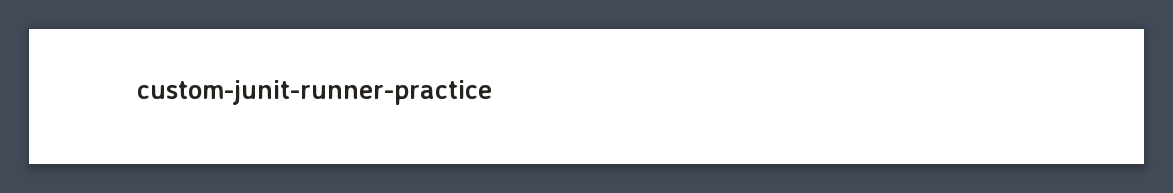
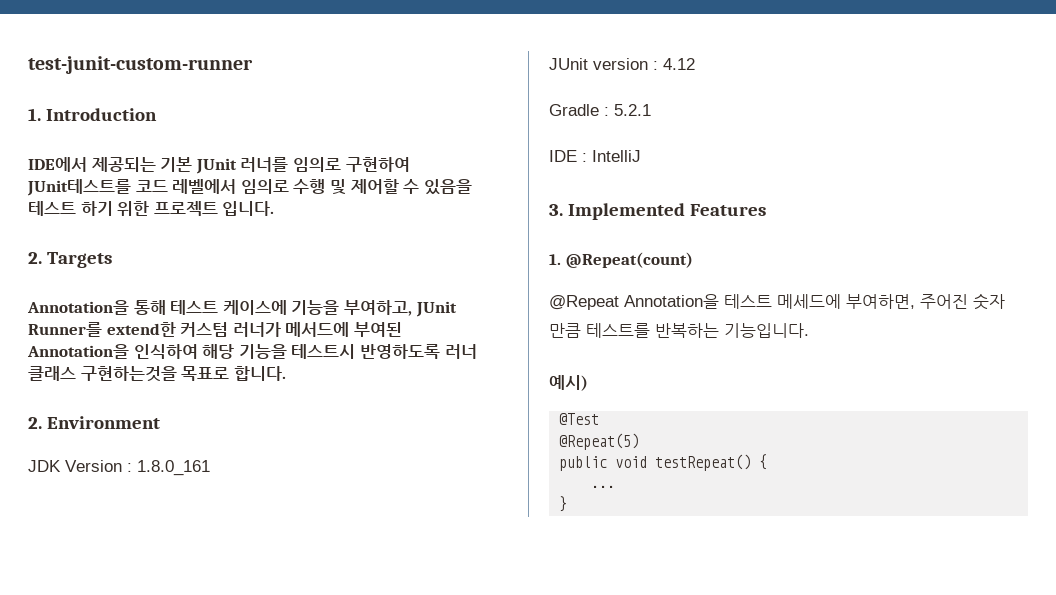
[137,80,492,105] custom-junit-runner-practice -> [28,56,253,74] [28,108,158,121] [28,157,410,174] [27,179,472,196] [28,201,275,216] [28,252,113,268] [27,300,457,317] [28,322,402,337] [27,344,477,359] [28,366,286,382] [28,416,161,429] [28,460,210,476] [549,58,695,70] [549,104,651,116] [549,150,641,162] [549,203,767,220] [549,252,693,268] [549,293,1005,310] [549,323,809,338] [549,375,588,391] [559,413,600,425] [559,433,640,450] [559,454,768,471] [591,485,616,488] [559,496,568,512] test-junit-custom-runner // 1. Introduction // IDE에서 제공되는 기본 JUnit 러너를 임의로 구현하여 JUnit테스트를 코드 레벨에서 임의로 수행 및 제어할 수 있음을 테스트 하기 위한 프로젝트 입니다. // 2. Targets // Annotation을 통해 테스트 케이스에 기능을 부여하고, JUnit Runner를 extend한 커스텀 러너가 메서드에 부여된 Annotation을 인식하여 해당 기능을 테스트시 반영하도록 러너 클래스 구현하는것을 목표로 합니다. // 2. Environment // JDK Version : 1.8.0_161 // JUnit version : 4.12 // Gradle : 5.2.1 // IDE : IntelliJ // 3. Implemented Features // 1. @Repeat(count) // @Repeat Annotation을 테스트 메세드에 부여하면, 주어진 숫자 만큼 테스트를 반복하는 기능입니다. // 예시) // @Test // @Repeat(5) // public void testRepeat() { // ... // }

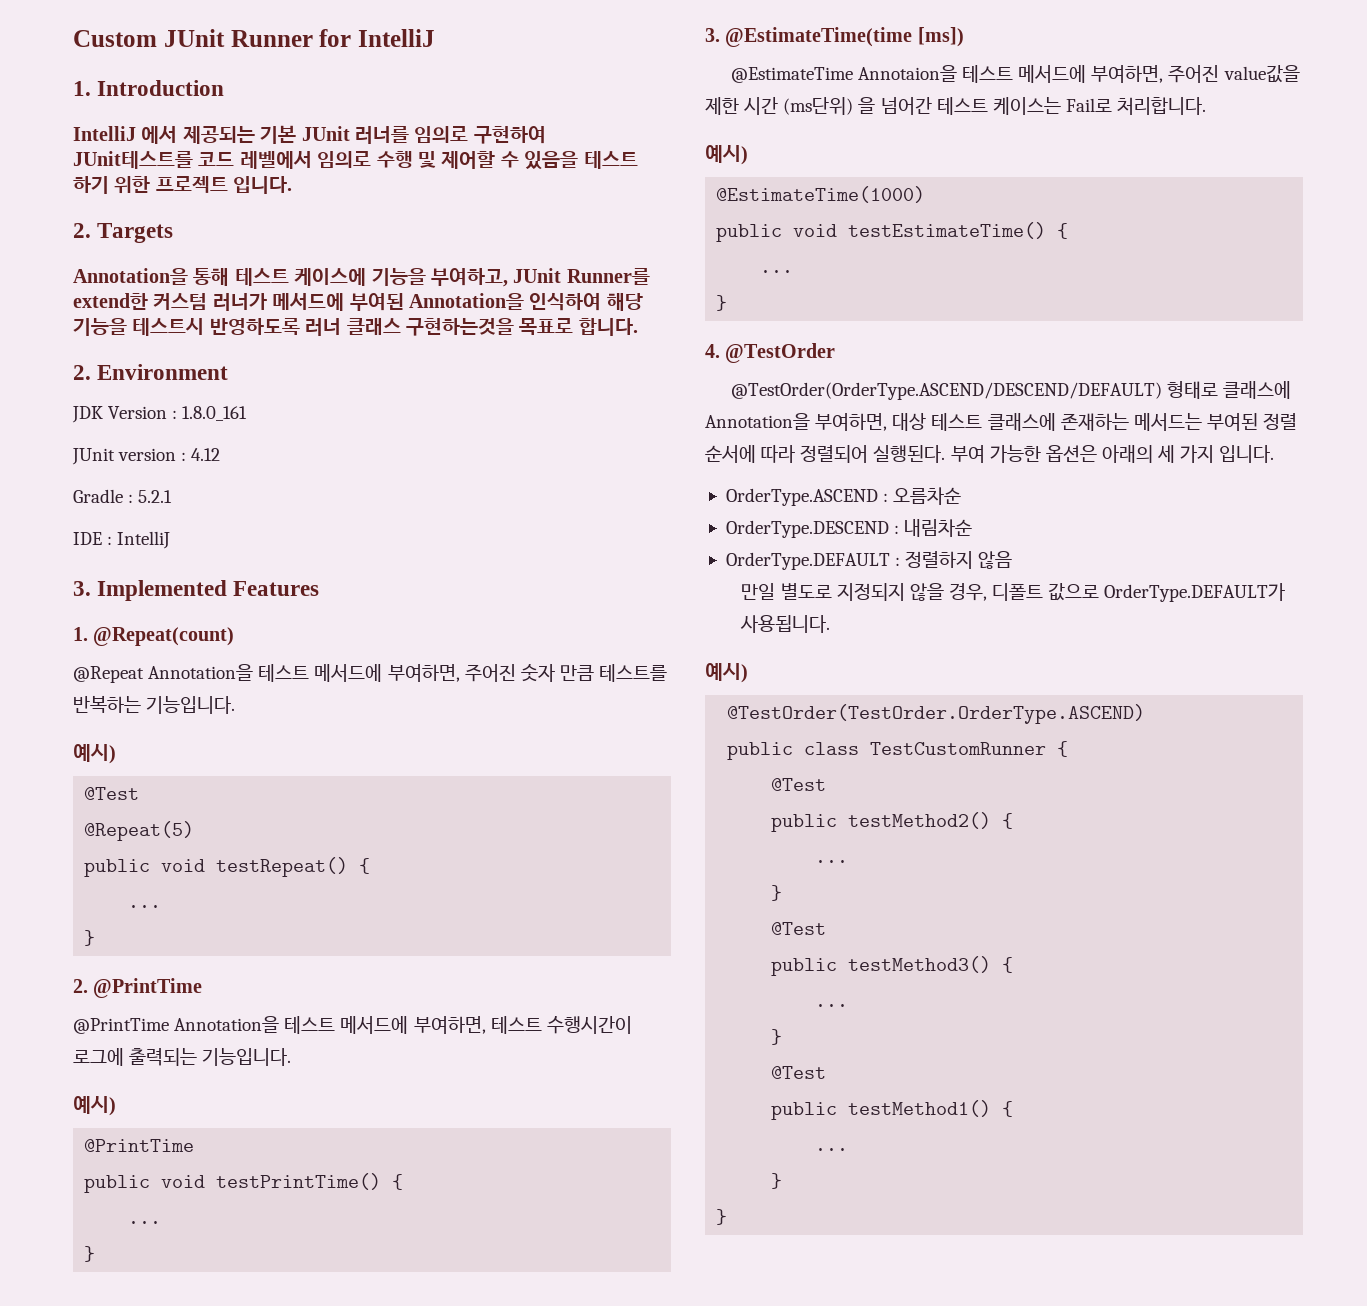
[28,56,253,74] test-junit-custom-runner -> [73,29,435,47] Custom JUnit Runner for IntelliJ
[28,157,87,172] IDE에서 -> [73,126,178,144] IntelliJ 에서
[777,294,841,309] 메세드에 -> [314,664,383,682] 메서드에
(568, 504) none -> [73,978,203,998] [73,1016,632,1034] [73,1048,292,1066] [73,1096,116,1116] [84,1139,195,1152] [84,1173,404,1193] [128,1221,162,1224] [84,1246,96,1262] [705,27,964,47] [730,65,1300,83] [705,97,1207,115] [705,145,748,165] [716,186,926,203] [716,222,1069,242] [760,270,794,273] [716,295,728,311] [705,343,836,363] [730,381,1292,400] [705,413,1298,431] [705,445,1275,463] [725,487,962,506] [725,519,973,538] [725,551,1013,570] [741,583,1286,602] [740,615,831,633] [705,663,748,683] [727,704,1146,724] [727,741,1069,760] [771,778,827,791] [771,812,1014,832] [815,860,849,863] [771,885,783,901] [771,922,827,935] [771,956,1014,976] [815,1004,849,1007] [771,1029,783,1045] [771,1066,827,1079] [771,1100,1014,1120] [815,1148,849,1151] [771,1173,783,1189] [716,1209,728,1225] // 2. @PrintTime // @PrintTime Annotation을 테스트 메서드에 부여하면, 테스트 수행시간이 로그에 출력되는 기능입니다. // 예시) // @PrintTime // public void testPrintTime() { // ... // } // 3. @EstimateTime(time [ms]) // @EstimateTime Annotaion을 테스트 메서드에 부여하면, 주어진 value값을 제한 시간 (ms단위) 을 넘어간 테스트 케이스는 Fail로 처리합니다. // 예시) // @EstimateTime(1000) // public void testEstimateTime() { // ... // } // 4. @TestOrder // @TestOrder(OrderType.ASCEND/DESCEND/DEFAULT) 형태로 클래스에 Annotation을 부여하면, 대상 테스트 클래스에 존재하는 메서드는 부여된 정렬 순서에 따라 정렬되어 실행된다. 부여 가능한 옵션은 아래의 세 가지 입니다. // OrderType.ASCEND : 오름차순 // OrderType.DESCEND : 내림차순 // OrderType.DEFAULT : 정렬하지 않음 // 만일 별도로 지정되지 않을 경우, 디폴트 값으로 OrderType.DEFAULT가 사용됩니다. // 예시) // @TestOrder(TestOrder.OrderType.ASCEND) // public class TestCustomRunner { // @Test // public testMethod2() { // ... // } // @Test // public testMethod3() { // ... // } // @Test // public testMethod1() { // ... // } // }

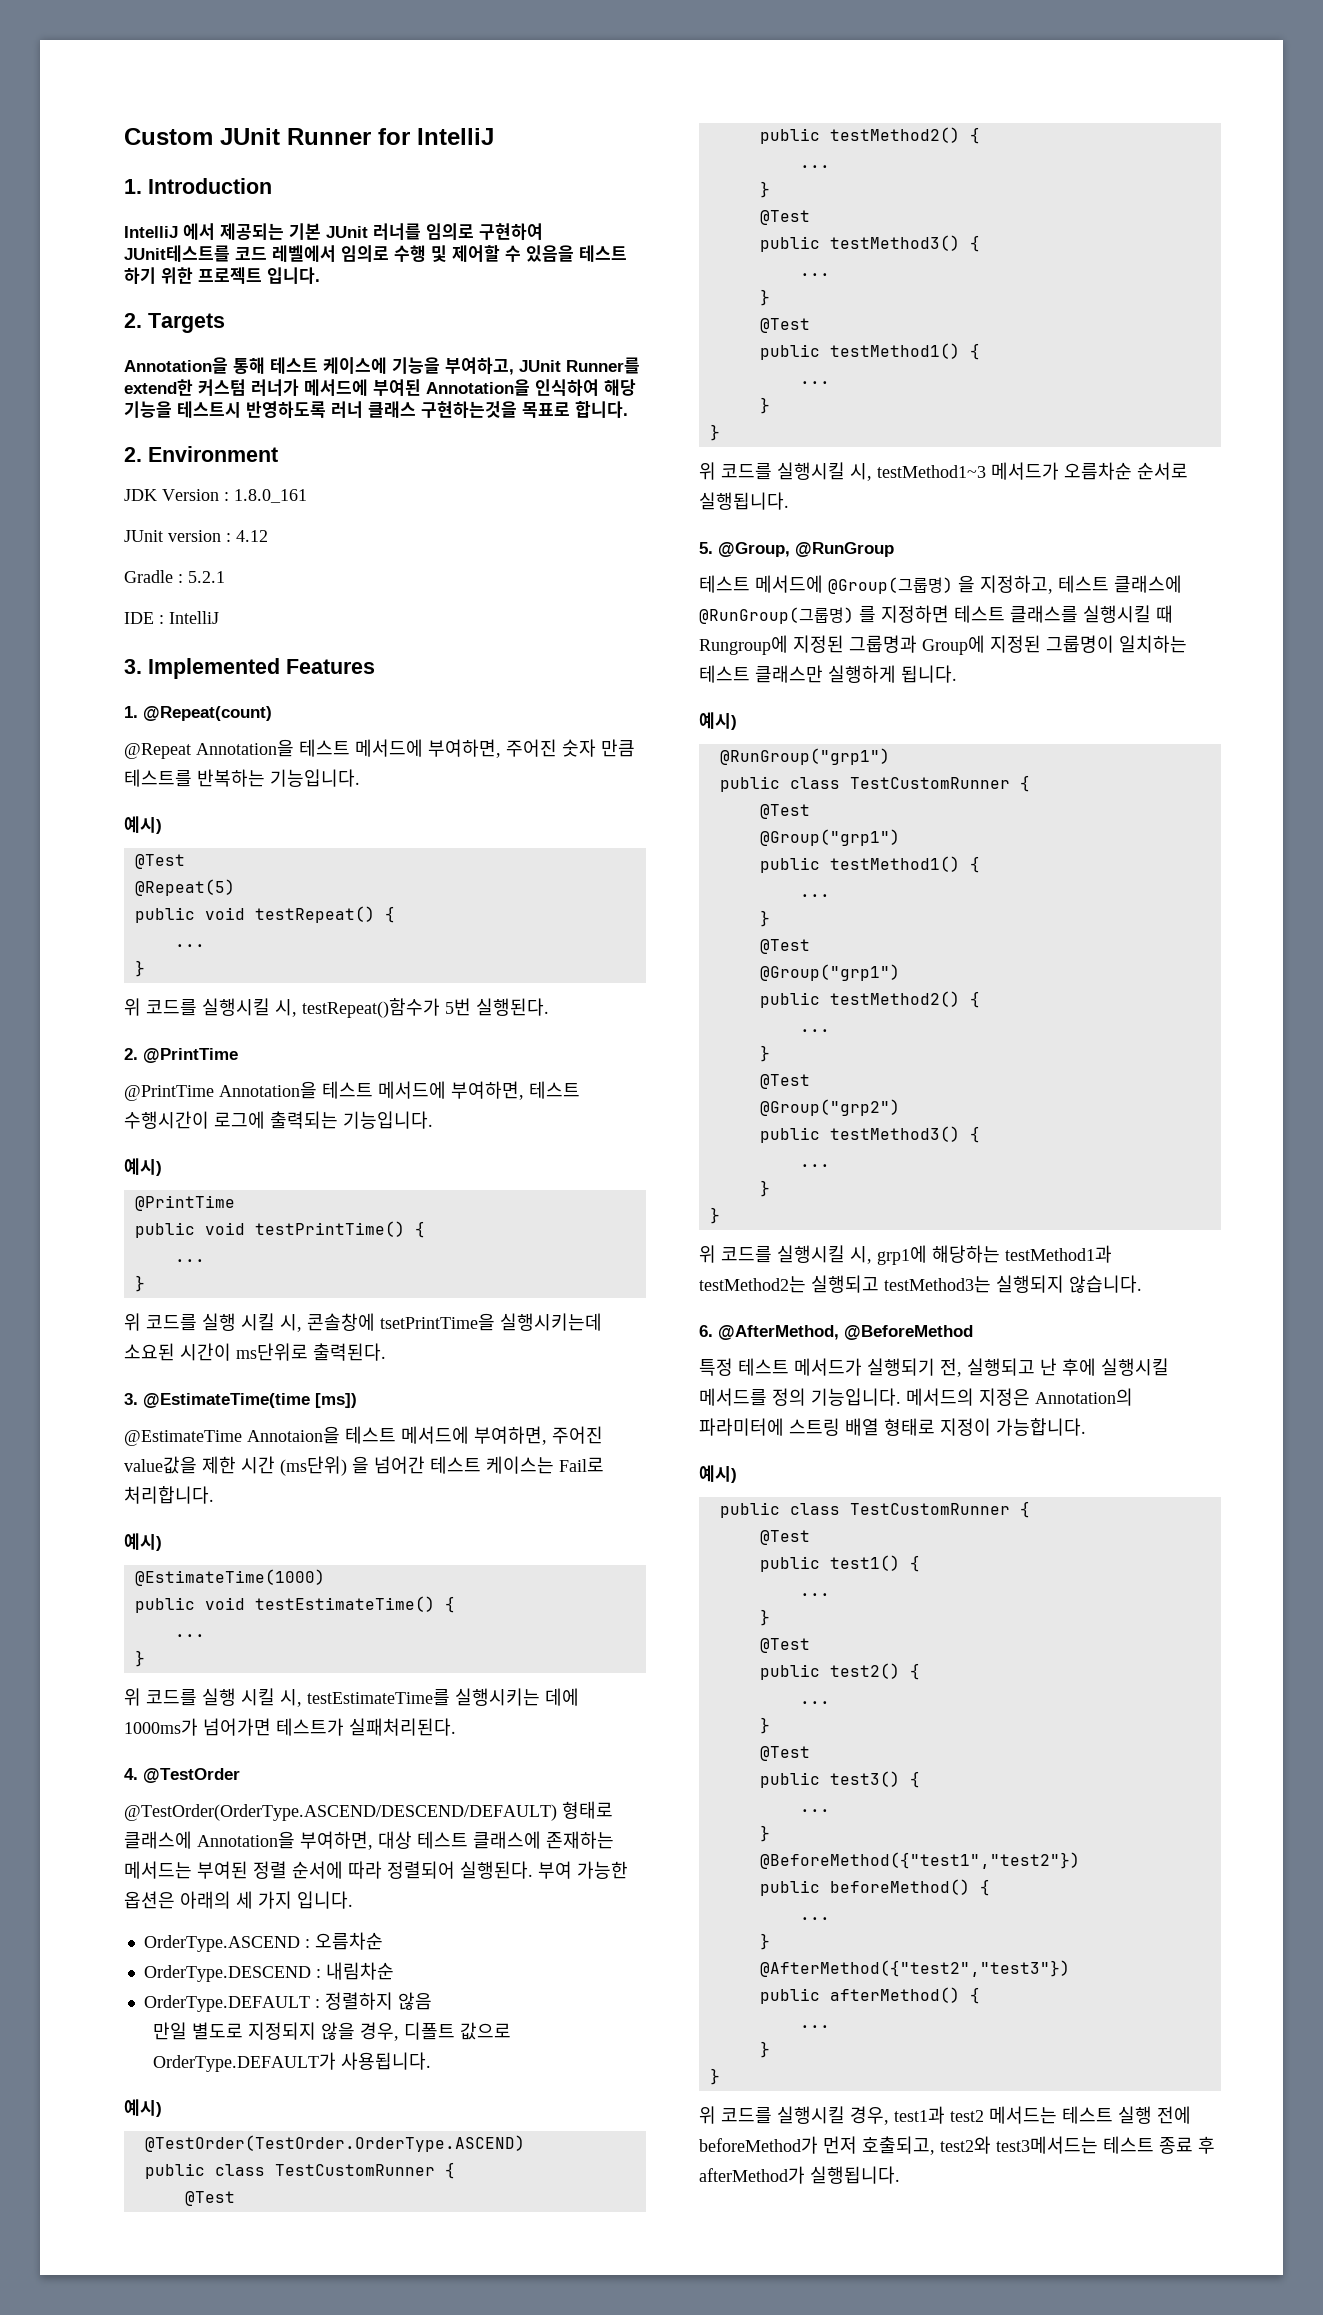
(96, 938) none -> [124,998,549,1018] // 위 코드를 실행시킬 시, testRepeat()함수가 5번 실행된다.
(96, 1254) none -> [124,1313,602,1332] [124,1343,386,1361] // 위 코드를 실행 시킬 시, 콘솔창에 tsetPrintTime을 실행시키는데 소요된 시간이 ms단위로 출력된다.
(728, 303) none -> [124,1688,579,1707] [124,1718,456,1736] // 위 코드를 실행 시킬 시, testEstimateTime를 실행시키는 데에 1000ms가 넘어가면 테스트가 실패처리된다.
(728, 1217) none -> [699,462,1188,481] [699,492,789,510] [699,542,894,557] [699,575,1182,594] [699,605,1173,624] [699,635,1187,655] [699,665,957,683] [699,712,737,730] [719,748,890,765] [719,775,1030,792] [759,804,810,819] [759,829,900,846] [759,856,980,873] [799,894,830,897] [759,910,770,927] [759,939,810,954] [759,964,900,981] [759,991,980,1008] [799,1029,830,1032] [759,1045,770,1062] [759,1074,810,1089] [759,1099,900,1116] [759,1126,980,1143] [799,1164,830,1167] [759,1180,770,1197] [709,1207,720,1224] [699,1245,1112,1265] [699,1275,1142,1293] [699,1325,973,1340] [699,1358,1169,1377] [699,1388,1133,1406] [699,1418,1086,1436] [699,1465,737,1483] [719,1501,1030,1518] [759,1530,810,1545] [759,1555,920,1572] [799,1593,830,1596] [759,1609,770,1626] [759,1638,810,1653] [759,1663,920,1680] [799,1701,830,1704] [759,1717,770,1734] [759,1746,810,1761] [759,1771,920,1788] [799,1809,830,1812] [759,1825,770,1842] [759,1852,1080,1869] [759,1879,990,1896] [799,1917,830,1920] [759,1933,770,1950] [759,1960,1070,1977] [759,1987,980,2004] [799,2025,830,2028] [759,2041,770,2058] [709,2068,720,2085] [699,2106,1191,2125] [699,2136,1215,2155] [699,2166,900,2184] // 위 코드를 실행시킬 시, testMethod1~3 메서드가 오름차순 순서로 실행됩니다. // 5. @Group, @RunGroup // 테스트 메서드에 @Group(그룹명) 을 지정하고, 테스트 클래스에 @RunGroup(그룹명) 를 지정하면 테스트 클래스를 실행시킬 때 Rungroup에 지정된 그룹명과 Group에 지정된 그룹명이 일치하는 테스트 클래스만 실행하게 됩니다. // 예시) // @RunGroup("grp1") // public class TestCustomRunner { // @Test // @Group("grp1") // public testMethod1() { // ... // } // @Test // @Group("grp1") // public testMethod2() { // ... // } // @Test // @Group("grp2") // public testMethod3() { // ... // } // } // 위 코드를 실행시킬 시, grp1에 해당하는 testMethod1과 testMethod2는 실행되고 testMethod3는 실행되지 않습니다. // 6. @AfterMethod, @BeforeMethod // 특정 테스트 메서드가 실행되기 전, 실행되고 난 후에 실행시킬 메서드를 정의 기능입니다. 메서드의 지정은 Annotation의 파라미터에 스트링 배열 형태로 지정이 가능합니다. // 예시) // public class TestCustomRunner { // @Test // public test1() { // ... // } // @Test // public test2() { // ... // } // @Test // public test3() { // ... // } // @BeforeMethod({"test1","test2"}) // public beforeMethod() { // ... // } // @AfterMethod({"test2","test3"}) // public afterMethod() { // ... // } // } // 위 코드를 실행시킬 경우, test1과 test2 메서드는 테스트 실행 전에 beforeMethod가 먼저 호출되고, test2와 test3메서드는 테스트 종료 후 afterMethod가 실행됩니다.

